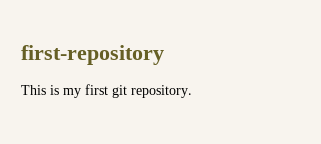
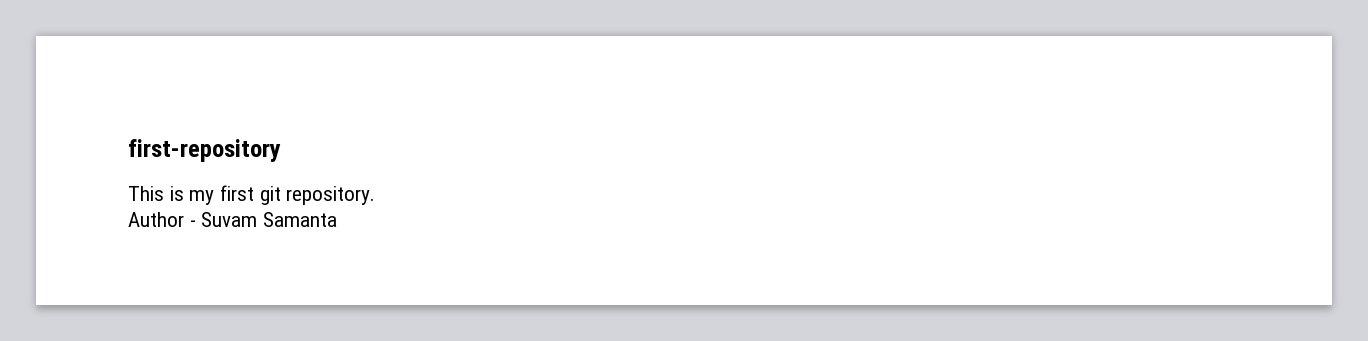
(192, 91) none -> [128,212,338,227] // Author - Suvam Samanta

